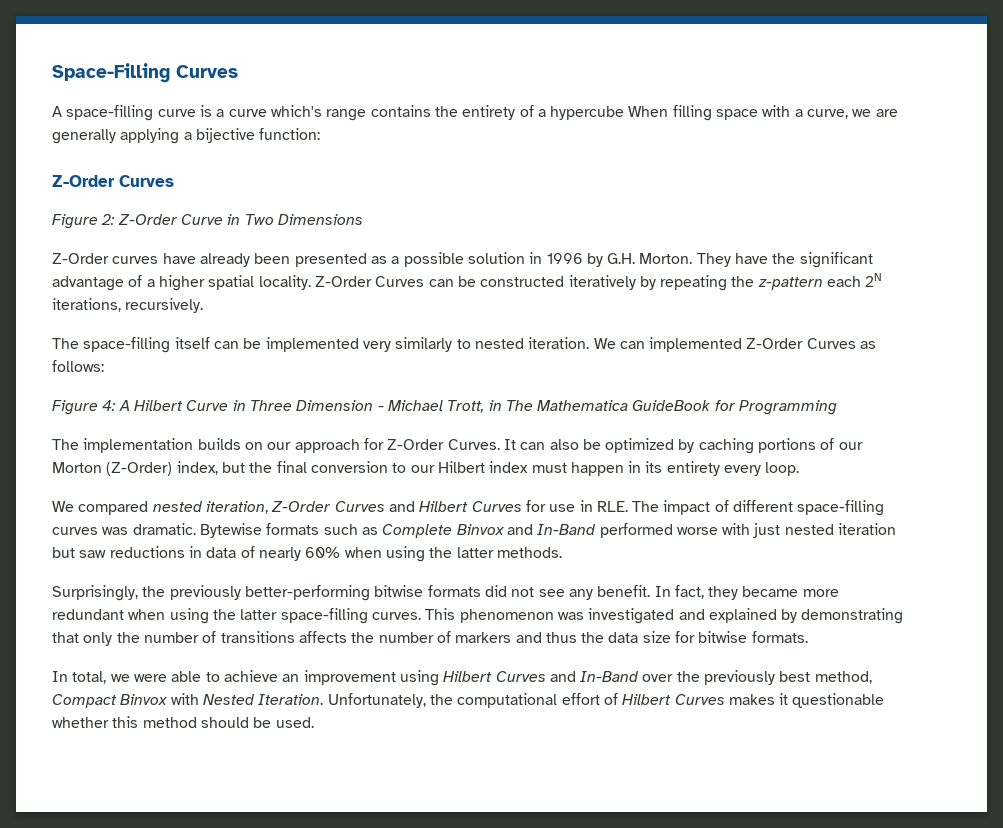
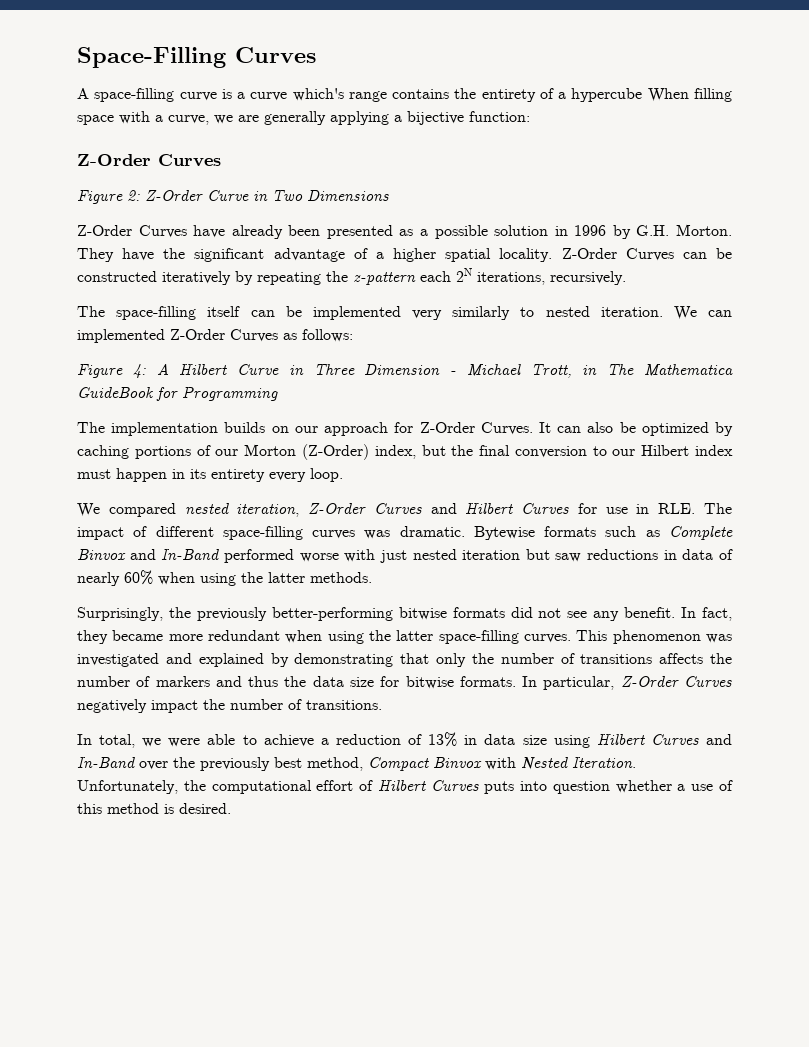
[112,256,159,264] curves -> [138,225,187,238] Curves
(808, 637) none -> [522,676,732,690] [77,699,382,713] In particular, Z-Order Curves negatively impact the number of transitions.
[282,670,396,685] an improvement -> [320,732,547,747] a reduction of 13% in data size
[728,693,885,708] [52,716,314,728] makes it questionable whether this method should be used. -> [484,780,733,794] [77,803,231,814] puts into question whether a use of this method is desired.

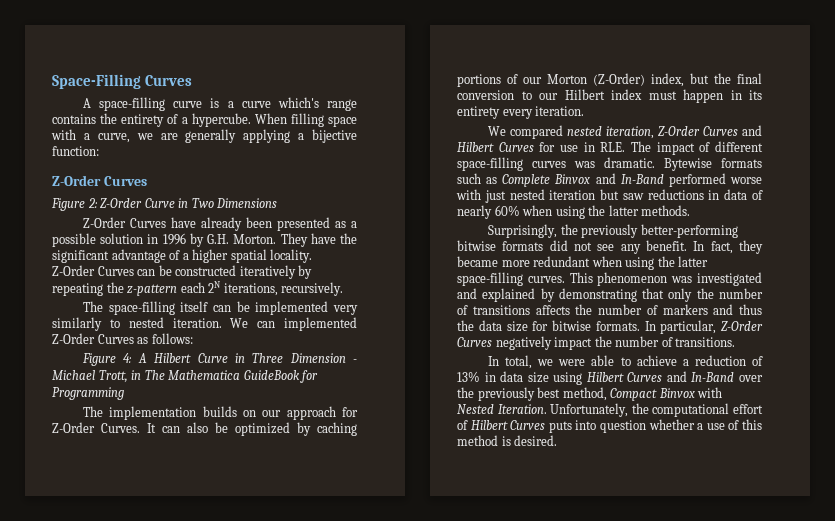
[571,88,643,102] hypercube -> [191,113,251,127] hypercube.
[310,468,343,482] loop. -> [535,106,585,116] iteration.

